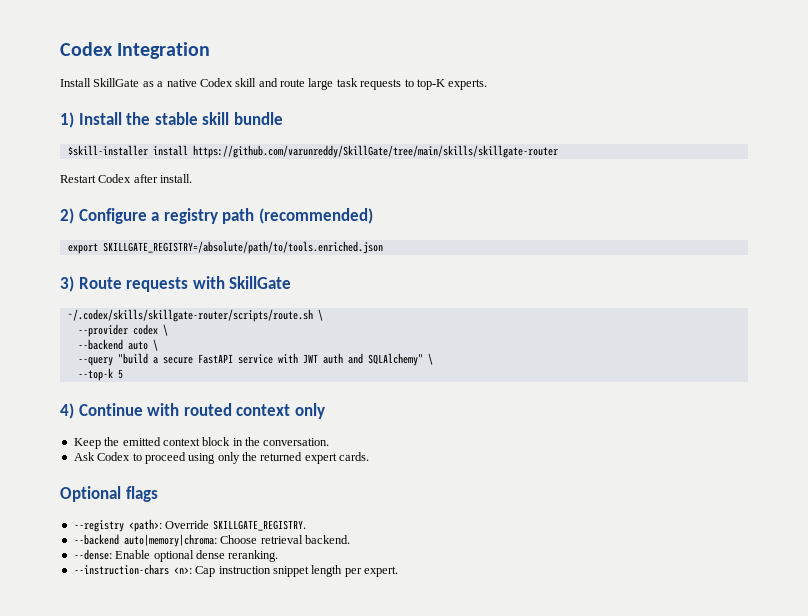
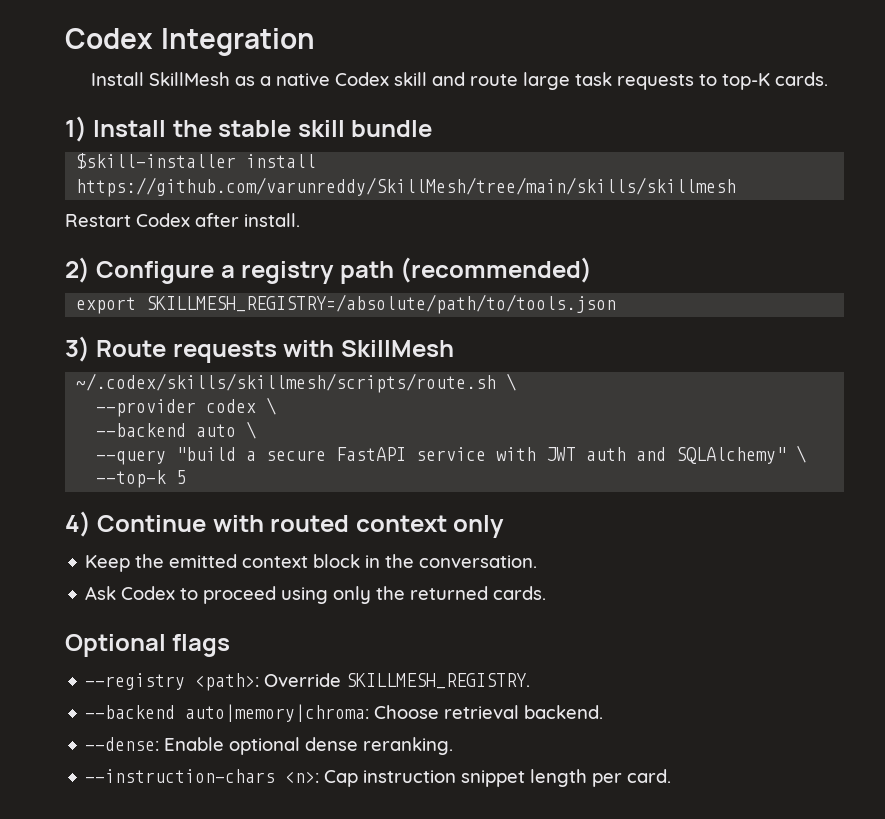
[93,78,140,87] SkillGate -> [148,72,230,86] SkillMesh
[448,79,488,90] experts. -> [774,72,828,86] cards.
[192,145,558,158] https://github.com/varunreddy/SkillGate/tree/main/skills/skillgate-router -> [76,177,737,197] https://github.com/varunreddy/SkillMesh/tree/main/skills/skillmesh
[102,241,383,254] SKILLGATE_REGISTRY=/absolute/path/to/tools.enriched.json -> [146,294,617,314] SKILLMESH_REGISTRY=/absolute/path/to/tools.json
[229,276,292,289] [67,309,313,322] SkillGate // ~/.codex/skills/skillgate-router/scripts/route.sh -> [340,340,454,357] [76,373,497,393] SkillMesh // ~/.codex/skills/skillmesh/scripts/route.sh
[304,453,337,464] expert -> (489, 593) none
[212,520,306,531] SKILLGATE_REGISTRY. -> [346,673,531,689] SKILLMESH_REGISTRY.
[364,566,398,577] expert. -> [627,769,672,783] card.

